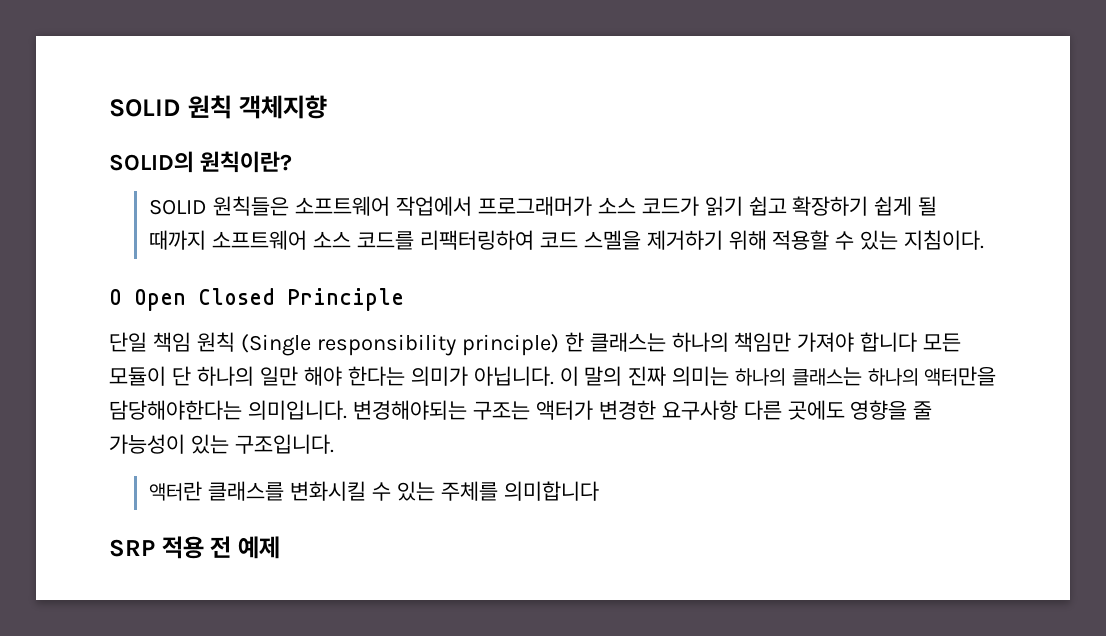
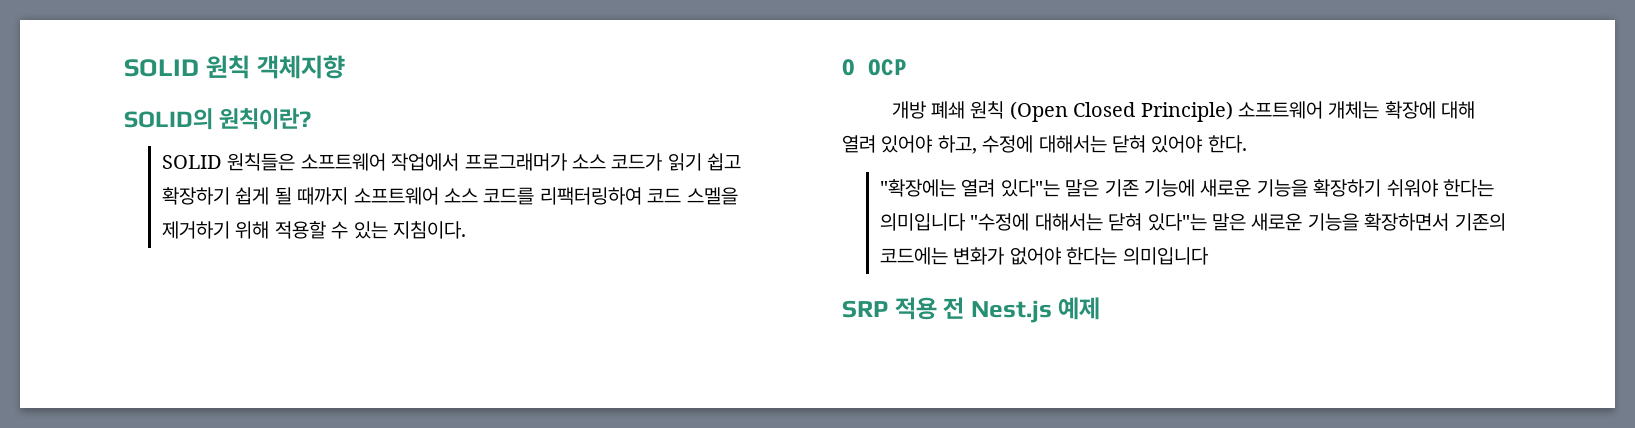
[134,288,404,311] [109,332,962,356] [109,366,997,386] [109,400,933,420] [109,434,334,454] [148,481,599,501] Open Closed Principle // 단일 책임 원칙 (Single responsibility principle) 한 클래스는 하나의 책임만 가져야 합니다 모든 모듈이 단 하나의 일만 해야 한다는 의미가 아닙니다. 이 말의 진짜 의미는 하나의 클래스는 하나의 액터만을 담당해야한다는 의미입니다. 변경해야되는 구조는 액터가 변경한 요구사항 다른 곳에도 영향을 줄 가능성이 있는 구조입니다. // 액터란 클래스를 변화시킬 수 있는 주체를 의미합니다 -> [868,59,907,76] [891,101,1476,122] [842,135,1247,154] [879,179,1494,197] [879,213,1506,231] [879,247,1209,265] OCP // 개방 폐쇄 원칙 (Open Closed Principle) 소프트웨어 개체는 확장에 대해 열려 있어야 하고, 수정에 대해서는 닫혀 있어야 한다. // "확장에는 열려 있다"는 말은 기존 기능에 새로운 기능을 확장하기 쉬워야 한다는 의미입니다 "수정에 대해서는 닫혀 있다"는 말은 새로운 기능을 확장하면서 기존의 코드에는 변화가 없어야 한다는 의미입니다
(232, 547) none -> [970,300,1052,323] Nest.js

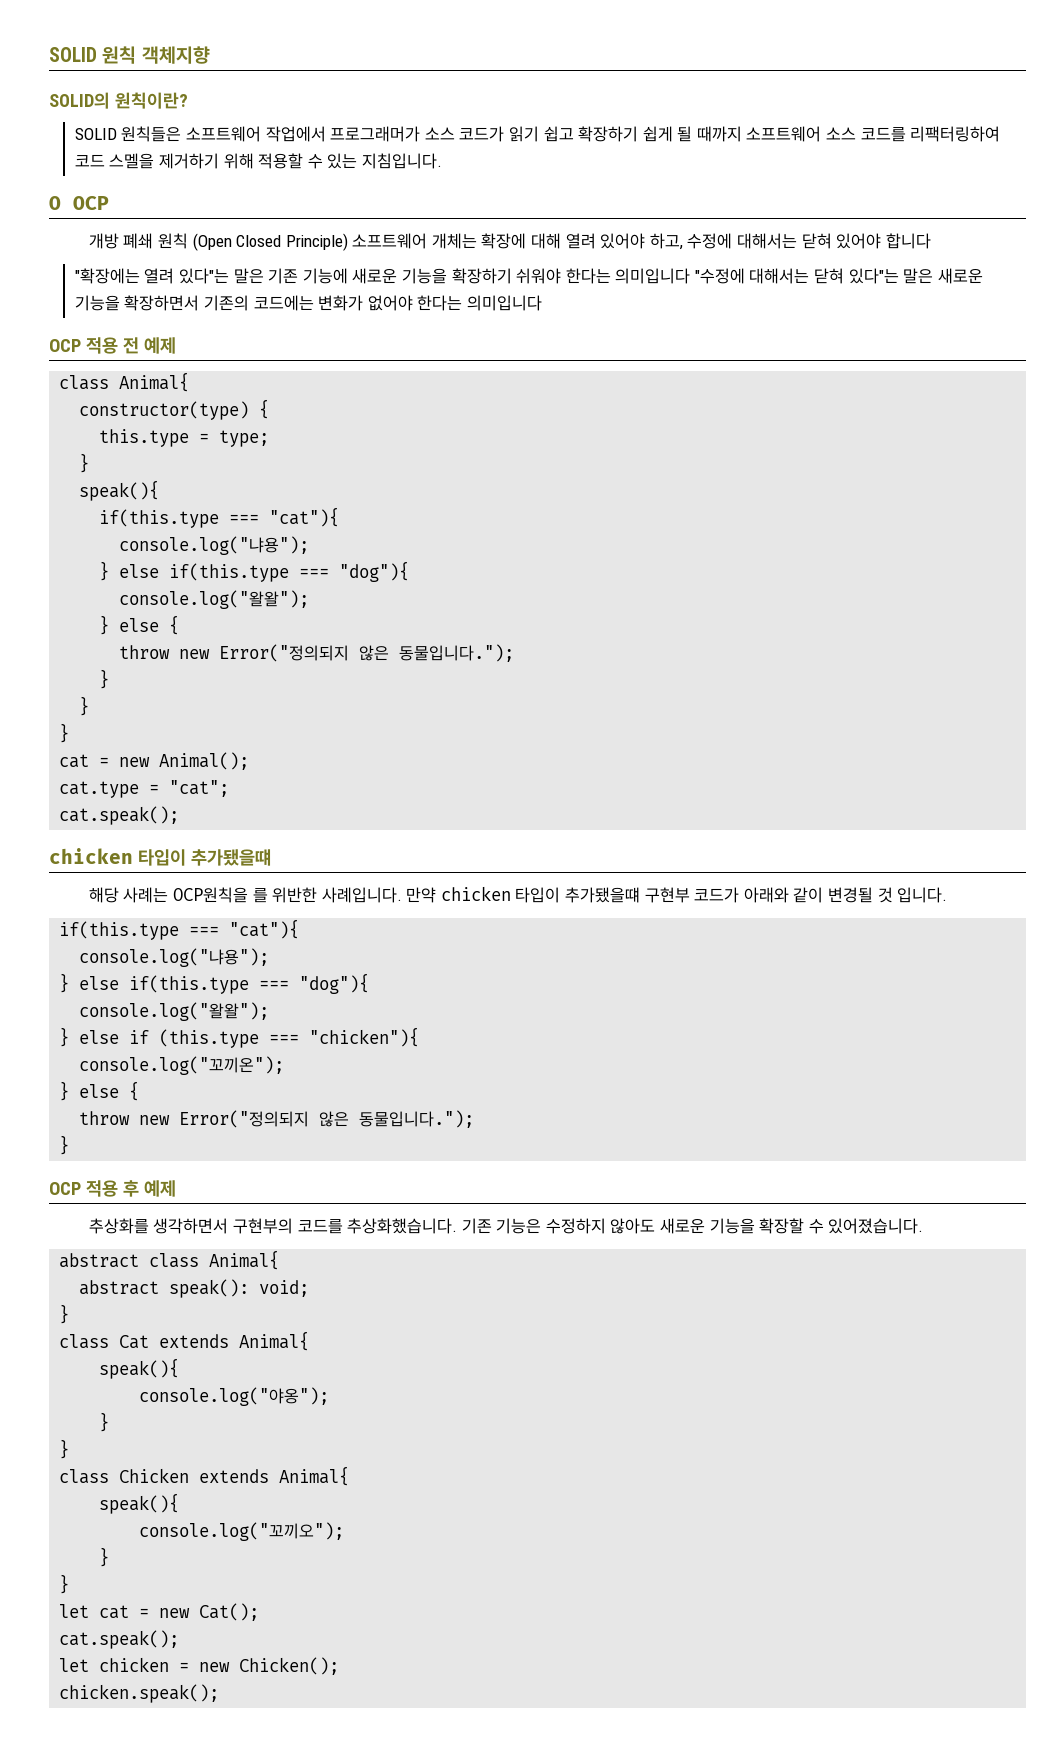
[392,221,466,239] 지침이다. -> [361,153,442,169] 지침입니다.
[1207,135,1247,153] 한다. -> [885,233,931,249] 합니다
[842,300,888,318] SRP -> [49,339,81,352] OCP
[970,297,1101,323] Nest.js 예제 -> [143,337,176,354] [59,372,190,392] [79,399,270,420] [99,429,270,447] [79,453,90,473] [79,480,160,501] [99,507,340,528] [119,536,310,555] [99,561,410,582] [119,590,310,609] [99,615,180,635] [119,644,515,662] [99,669,110,689] [79,696,90,716] [59,723,70,743] [59,752,250,770] [59,780,230,798] [59,806,180,825] [49,848,271,866] [88,886,948,903] [59,919,300,940] [79,948,270,967] [59,973,370,994] [79,1002,270,1021] [59,1027,420,1048] [79,1056,285,1075] [59,1081,140,1101] [79,1110,475,1128] [59,1135,70,1155] [49,1180,176,1197] [88,1218,924,1234] [59,1250,280,1270] [79,1279,310,1298] [59,1304,70,1324] [59,1331,310,1351] [99,1358,180,1379] [139,1387,330,1406] [99,1412,110,1432] [59,1439,70,1459] [59,1466,350,1486] [99,1493,180,1514] [139,1522,345,1541] [99,1547,110,1567] [59,1574,70,1594] [59,1603,260,1621] [59,1630,180,1649] [59,1657,340,1675] [59,1684,220,1703] 예제 // class Animal{ // constructor(type) { // this.type = type; // } // speak(){ // if(this.type === "cat"){ // console.log("냐용"); // } else if(this.type === "dog"){ // console.log("왈왈"); // } else { // throw new Error("정의되지 않은 동물입니다."); // } // } // } // cat = new Animal(); // cat.type = "cat"; // cat.speak(); // chicken 타입이 추가됐을떄 // 해당 사례는 OCP원칙을 를 위반한 사례입니다. 만약 chicken 타입이 추가됐을떄 구현부 코드가 아래와 같이 변경될 것 입니다. // if(this.type === "cat"){ // console.log("냐용"); // } else if(this.type === "dog"){ // console.log("왈왈"); // } else if (this.type === "chicken"){ // console.log("꼬끼온"); // } else { // throw new Error("정의되지 않은 동물입니다."); // } // OCP 적용 후 예제 // 추상화를 생각하면서 구현부의 코드를 추상화했습니다. 기존 기능은 수정하지 않아도 새로운 기능을 확장할 수 있어졌습니다. // abstract class Animal{ // abstract speak(): void; // } // class Cat extends Animal{ // speak(){ // console.log("야옹"); // } // } // class Chicken extends Animal{ // speak(){ // console.log("꼬끼오"); // } // } // let cat = new Cat(); // cat.speak(); // let chicken = new Chicken(); // chicken.speak();

